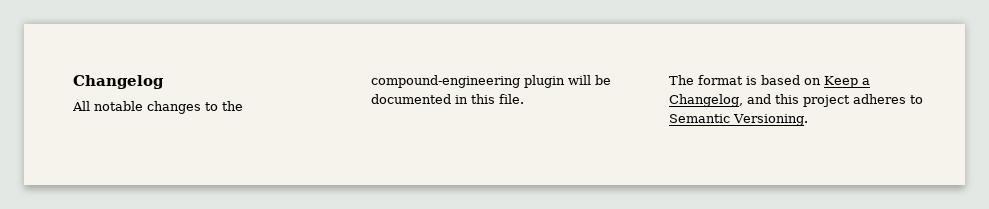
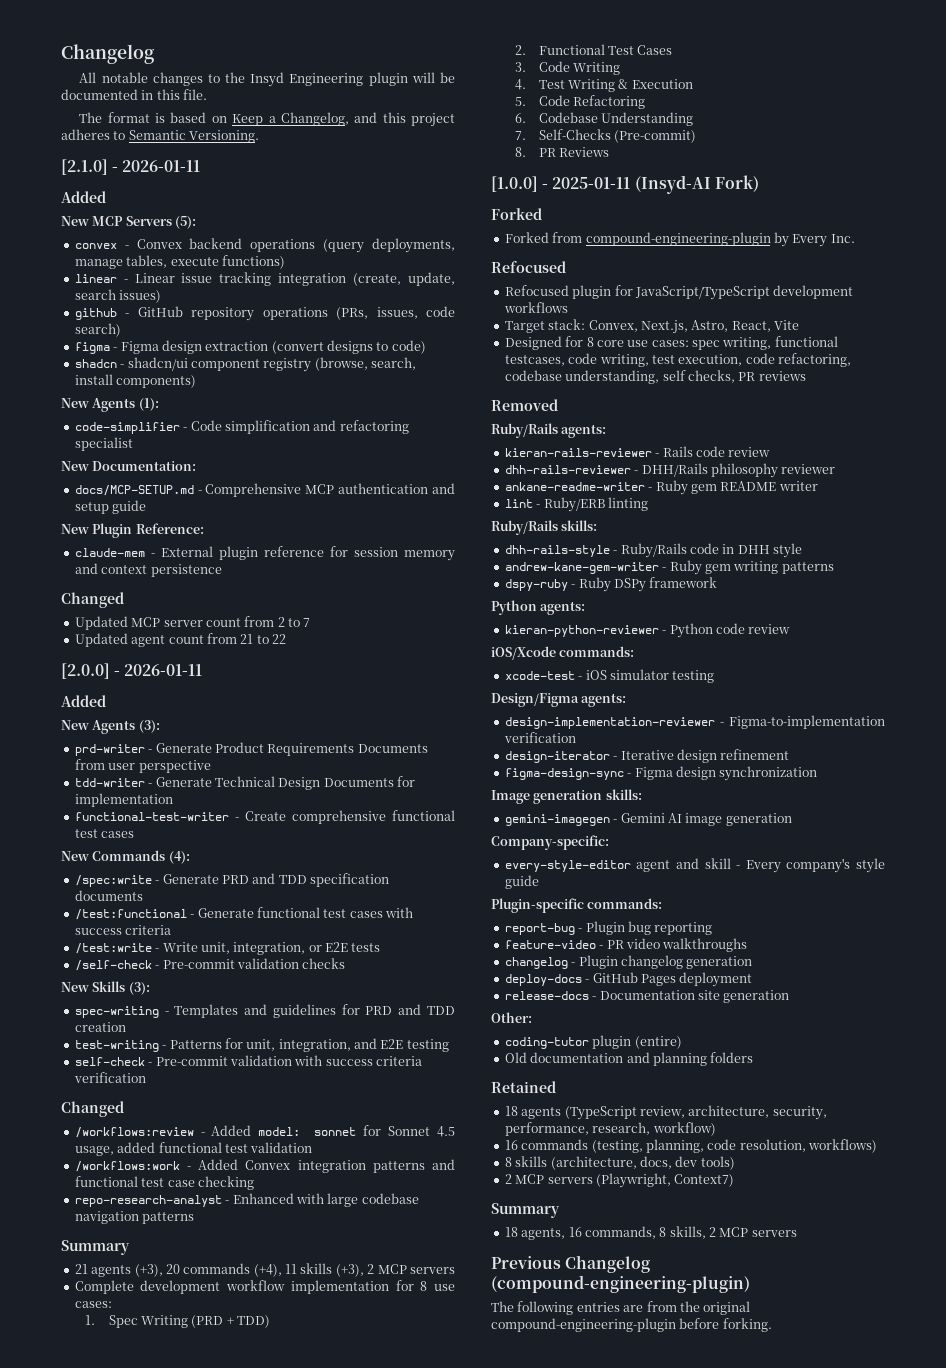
[371,75,520,88] compound-engineering -> [250,72,364,87] Insyd Engineering
(808, 120) none -> [61,159,201,175] [61,191,106,203] [61,216,197,229] [74,238,455,253] [74,255,285,269] [74,272,455,286] [74,289,162,303] [74,306,456,321] [74,323,121,337] [74,340,426,354] [74,357,416,372] [74,374,197,388] [61,398,159,412] [74,420,409,434] [74,437,133,451] [61,461,197,471] [74,483,455,497] [74,500,147,514] [61,523,204,538] [74,546,455,561] [74,563,222,577] [61,592,124,608] [74,616,311,630] [74,633,286,647] [61,663,203,679] [61,695,106,707] [61,720,160,734] [74,742,428,756] [74,759,211,773] [74,776,415,790] [74,793,173,807] [74,810,455,824] [74,829,135,838] [61,850,190,864] [74,873,389,887] [74,890,143,901] [74,907,413,920] [74,925,172,935] [74,942,381,955] [74,958,346,971] [61,981,150,995] [74,1004,455,1018] [74,1022,126,1032] [74,1038,449,1052] [74,1055,422,1066] [73,1072,146,1083] [61,1101,124,1117] [74,1125,456,1138] [74,1142,313,1156] [74,1159,455,1173] [74,1176,254,1190] [74,1193,419,1207] [74,1211,195,1224] [61,1240,130,1255] [74,1263,455,1277] [74,1280,455,1294] [74,1301,112,1308] [84,1315,271,1328] [514,44,673,55] [514,61,621,75] [514,79,693,92] [514,95,646,109] [514,112,694,126] [514,129,697,143] [514,147,610,157] [491,175,759,194] [491,208,542,220] [504,232,855,247] [491,261,566,273] [504,285,854,300] [503,302,568,313] [504,319,799,334] [504,336,838,350] [504,353,851,367] [504,370,806,384] [491,399,558,411] [491,423,607,438] [504,446,771,457] [504,463,836,478] [504,480,818,495] [504,497,648,512] [491,520,598,535] [504,543,802,558] [504,560,834,575] [504,577,718,592] [491,600,586,615] [504,623,791,638] [491,646,635,660] [504,669,715,683] [491,693,627,707] [504,715,885,729] [503,732,576,743] [504,749,790,763] [504,766,818,781] [491,789,642,804] [504,813,792,826] [491,835,609,850] [504,858,885,873] [504,875,539,889] [491,898,663,913] [504,921,713,935] [504,938,748,952] [504,955,753,969] [504,972,753,987] [504,990,790,1003] [491,1012,532,1023] [504,1035,682,1049] [504,1052,754,1066] [491,1081,556,1093] [504,1105,827,1120] [504,1122,716,1136] [504,1139,877,1153] [504,1156,735,1170] [504,1173,735,1188] [491,1203,560,1218] [504,1226,797,1240] [491,1255,651,1273] [491,1275,750,1293] [491,1301,751,1315] [491,1318,772,1332] // [2.1.0] - 2026-01-11 // Added // New MCP Servers (5): // convex - Convex backend operations (query deployments, manage tables, execute functions) // linear - Linear issue tracking integration (create, update, search issues) // github - GitHub repository operations (PRs, issues, code search) // figma - Figma design extraction (convert designs to code) // shadcn - shadcn/ui component registry (browse, search, install components) // New Agents (1): // code-simplifier - Code simplification and refactoring specialist // New Documentation: // docs/MCP-SETUP.md - Comprehensive MCP authentication and setup guide // New Plugin Reference: // claude-mem - External plugin reference for session memory and context persistence // Changed // Updated MCP server count from 2 to 7 // Updated agent count from 21 to 22 // [2.0.0] - 2026-01-11 // Added // New Agents (3): // prd-writer - Generate Product Requirements Documents from user perspective // tdd-writer - Generate Technical Design Documents for implementation // functional-test-writer - Create comprehensive functional test cases // New Commands (4): // /spec:write - Generate PRD and TDD specification documents // /test:functional - Generate functional test cases with success criteria // /test:write - Write unit, integration, or E2E tests // /self-check - Pre-commit validation checks // New Skills (3): // spec-writing - Templates and guidelines for PRD and TDD creation // test-writing - Patterns for unit, integration, and E2E testing // self-check - Pre-commit validation with success criteria verification // Changed // /workflows:review - Added model: sonnet for Sonnet 4.5 usage, added functional test validation // /workflows:work - Added Convex integration patterns and functional test case checking // repo-research-analyst - Enhanced with large codebase navigation patterns // Summary // 21 agents (+3), 20 commands (+4), 11 skills (+3), 2 MCP servers // Complete development workflow implementation for 8 use cases: // 1. Spec Writing (PRD + TDD) // 2. Functional Test Cases // 3. Code Writing // 4. Test Writing & Execution // 5. Code Refactoring // 6. Codebase Understanding // 7. Self-Checks (Pre-commit) // 8. PR Reviews // [1.0.0] - 2025-01-11 (Insyd-AI Fork) // Forked // Forked from compound-engineering-plugin by Every Inc. // Refocused // Refocused plugin for JavaScript/TypeScript development workflows // Target stack: Convex, Next.js, Astro, React, Vite // Designed for 8 core use cases: spec writing, functional testcases, code writing, test execution, code refactoring, codebase understanding, self checks, PR reviews // Removed // Ruby/Rails agents: // kieran-rails-reviewer - Rails code review // dhh-rails-reviewer - DHH/Rails philosophy reviewer // ankane-readme-writer - Ruby gem README writer // lint - Ruby/ERB linting // Ruby/Rails skills: // dhh-rails-style - Ruby/Rails code in DHH style // andrew-kane-gem-writer - Ruby gem writing patterns // dspy-ruby - Ruby DSPy framework // Python agents: // kieran-python-reviewer - Python code review // iOS/Xcode commands: // xcode-test - iOS simulator testing // Design/Figma agents: // design-implementation-reviewer - Figma-to-implementation verification // design-iterator - Iterative design refinement // figma-design-sync - Figma design synchronization // Image generation skills: // gemini-imagegen - Gemini AI image generation // Company-specific: // every-style-editor agent and skill - Every company's style guide // Plugin-specific commands: // report-bug - Plugin bug reporting // feature-video - PR video walkthroughs // changelog - Plugin changelog generation // deploy-docs - GitHub Pages deployment // release-docs - Documentation site generation // Other: // coding-tutor plugin (entire) // Old documentation and planning folders // Retained // 18 agents (TypeScript review, architecture, security, performance, research, workflow) // 16 commands (testing, planning, code resolution, workflows) // 8 skills (architecture, docs, dev tools) // 2 MCP servers (Playwright, Context7) // Summary // 18 agents, 16 commands, 8 skills, 2 MCP servers // Previous Changelog (compound-engineering-plugin) // The following entries are from the original compound-engineering-plugin before forking.

